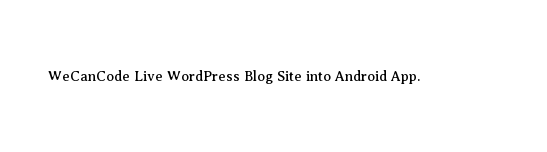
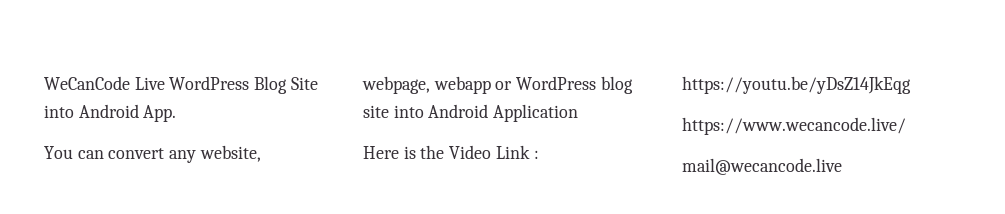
(420, 77) none -> [44,145,261,163] [362,76,633,94] [363,104,579,122] [363,145,539,159] [682,76,911,94] [682,117,906,135] [682,158,842,175] // You can convert any website, webpage, webapp or WordPress blog site into Android Application // Here is the Video Link : https://youtu.be/yDsZ14JkEqg // https://www.wecancode.live/ // mail@wecancode.live

